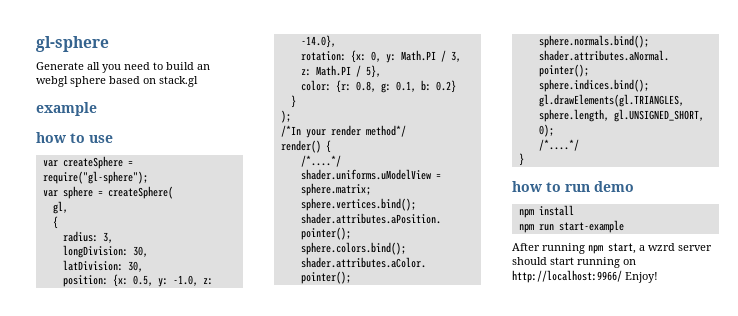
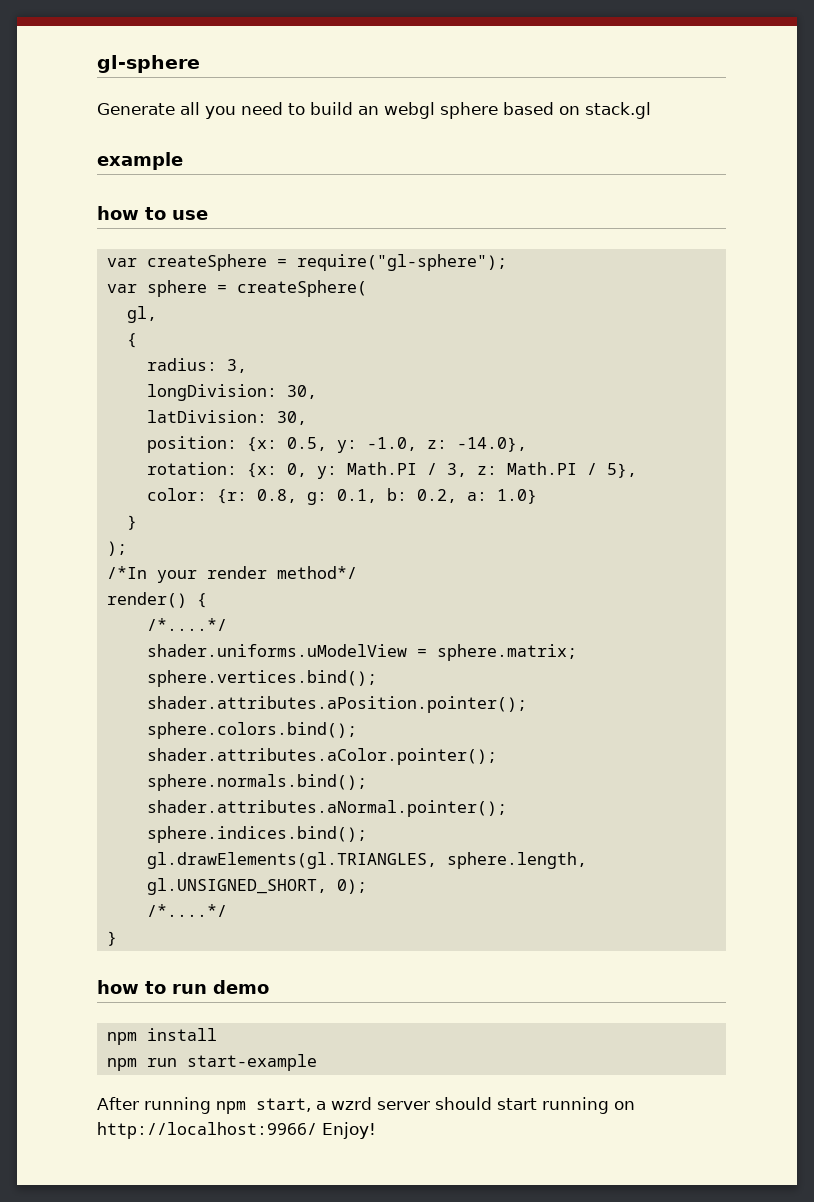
[435,80,456,93] 0.2} -> [416,489,537,504] 0.2, a: 1.0}

